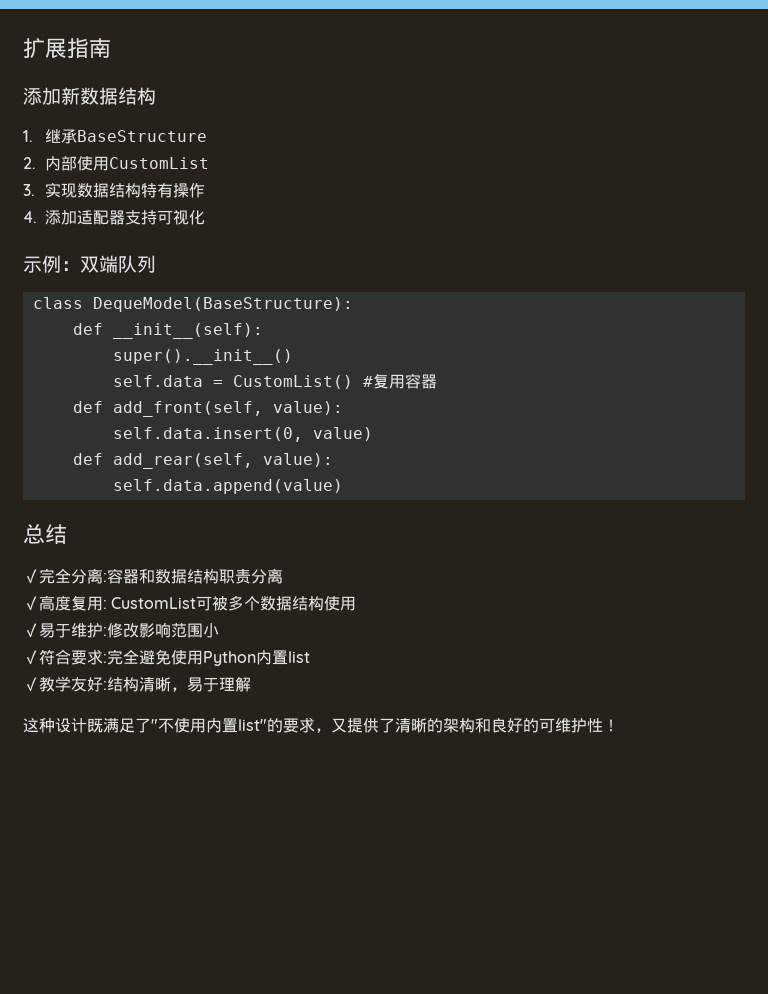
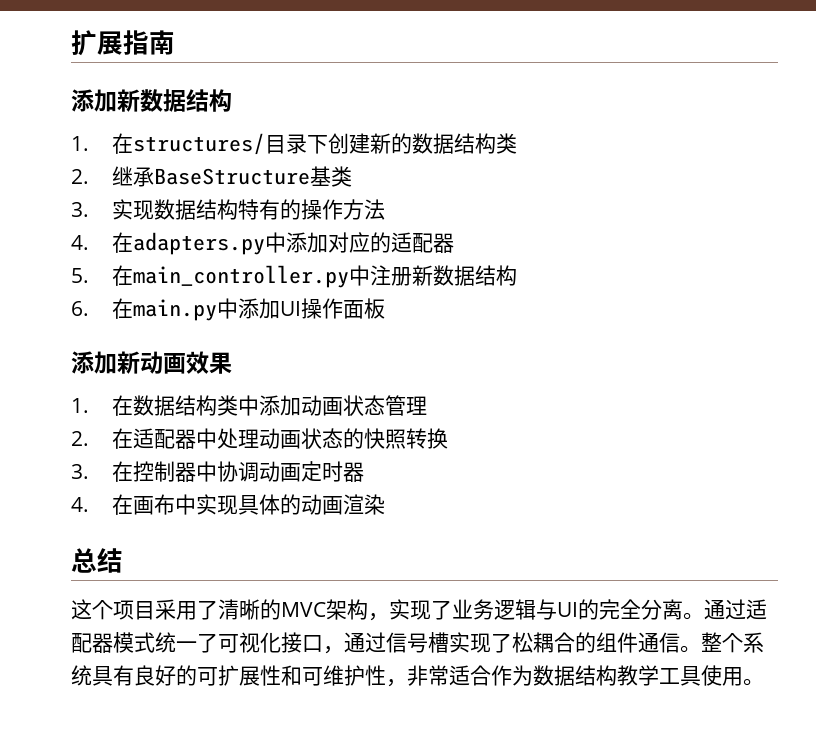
[44,129,207,144] [23,156,209,171] 继承BaseStructure // 2.内部使用CustomList -> [111,133,517,155] [71,166,352,187] 在structures/目录下创建新的数据结构类 // 2.继承BaseStructure基类
[172,183,205,198] [23,209,205,225] [23,255,156,273] [32,297,353,312] [72,323,263,339] [112,349,293,365] [112,373,437,389] [72,401,343,417] [112,427,373,442] [72,453,333,469] [112,479,343,494] [23,524,67,544] [23,568,283,584] [23,595,357,611] [23,622,219,638] [23,649,310,666] [23,676,251,692] [23,717,619,733] 操作 // 4.添加适配器支持可视化 // 示例：双端队列 // class DequeModel(BaseStructure): // def __init__(self): // super().__init__() // self.data = CustomList() #复用容器 // def add_front(self, value): // self.data.insert(0, value) // def add_rear(self, value): // self.data.append(value) // 总结 // ✓完全分离:容器和数据结构职责分离 // ✓高度复用: CustomList可被多个数据结构使用 // ✓易于维护:修改影响范围小 // ✓符合要求:完全避免使用Python内置list // ✓教学友好:结构清晰，易于理解 // 这种设计既满足了"不使用内置list"的要求，又提供了清晰的架构和良好的可维护性！ -> [279,199,385,220] [71,232,454,255] [71,265,517,288] [71,298,385,321] [71,351,232,374] [71,395,427,416] [71,428,448,449] [71,461,364,482] [71,494,385,515] [71,548,123,573] [71,599,767,621] [71,632,764,654] [71,665,764,687] 的操作方法 // 4.在adapters.py中添加对应的适配器 // 5.在main_controller.py中注册新数据结构 // 6.在main.py中添加UI操作面板 // 添加新动画效果 // 1.在数据结构类中添加动画状态管理 // 2.在适配器中处理动画状态的快照转换 // 3.在控制器中协调动画定时器 // 4.在画布中实现具体的动画渲染 // 总结 // 这个项目采用了清晰的MVC架构，实现了业务逻辑与UI的完全分离。通过适配器模式统一了可视化接口，通过信号槽实现了松耦合的组件通信。整个系统具有良好的可扩展性和可维护性，非常适合作为数据结构教学工具使用。

